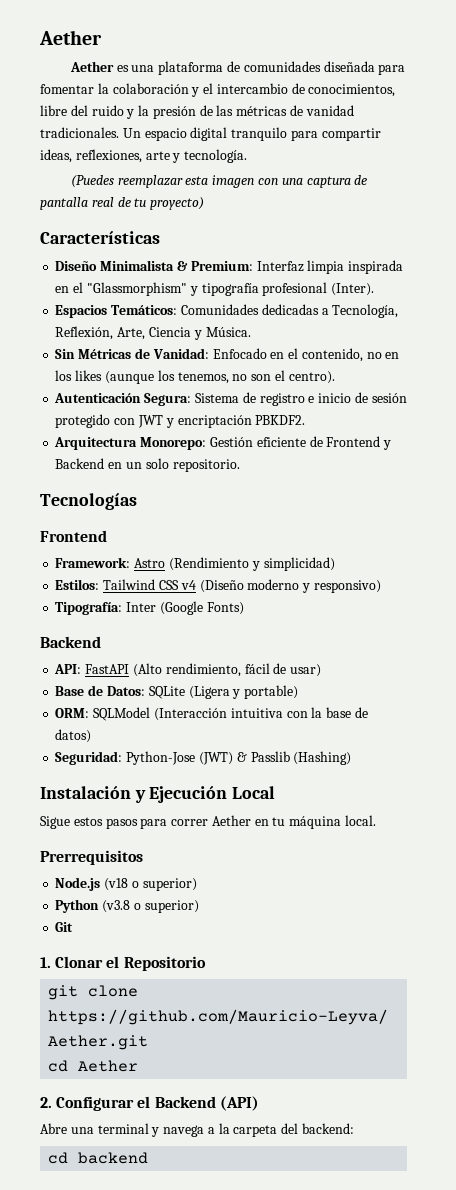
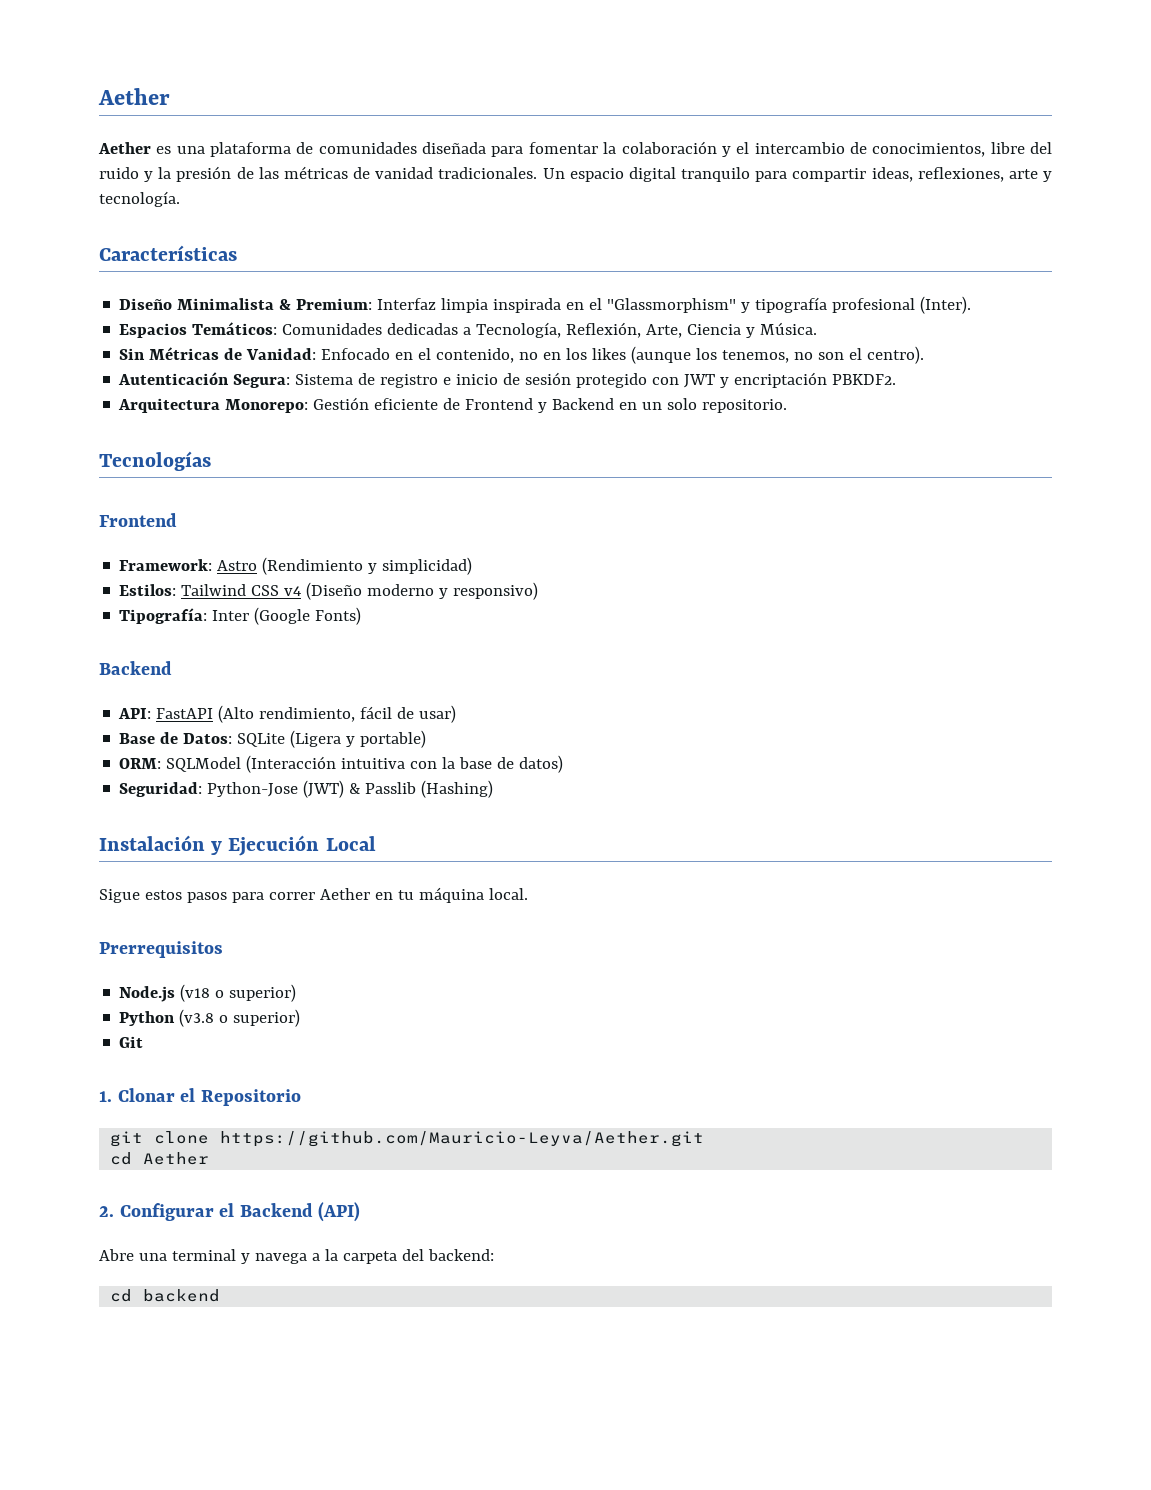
[70,175,368,188] [40,197,205,210] // (Puedes reemplazar esta imagen con una captura de pantalla real de tu proyecto) -> (180, 199) none

